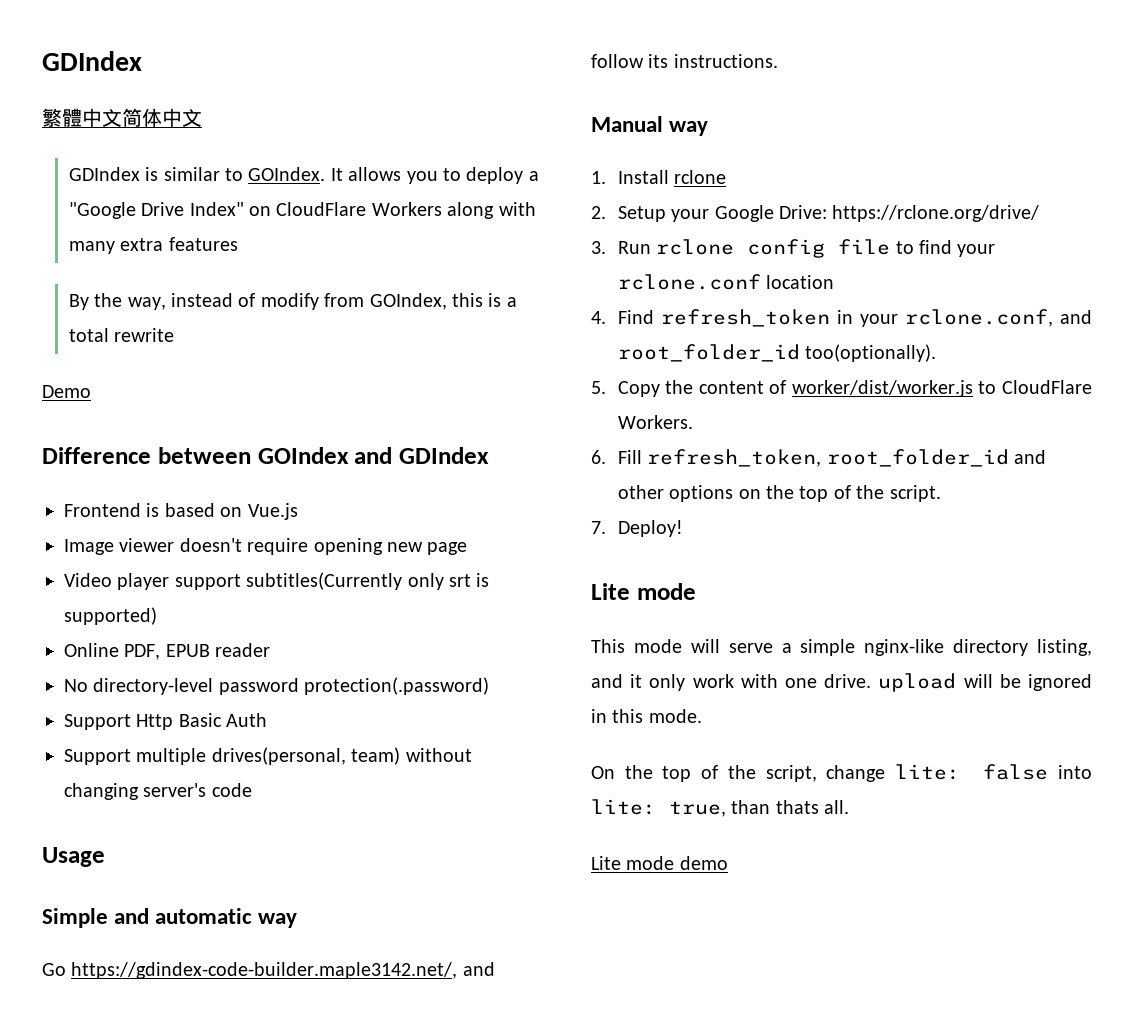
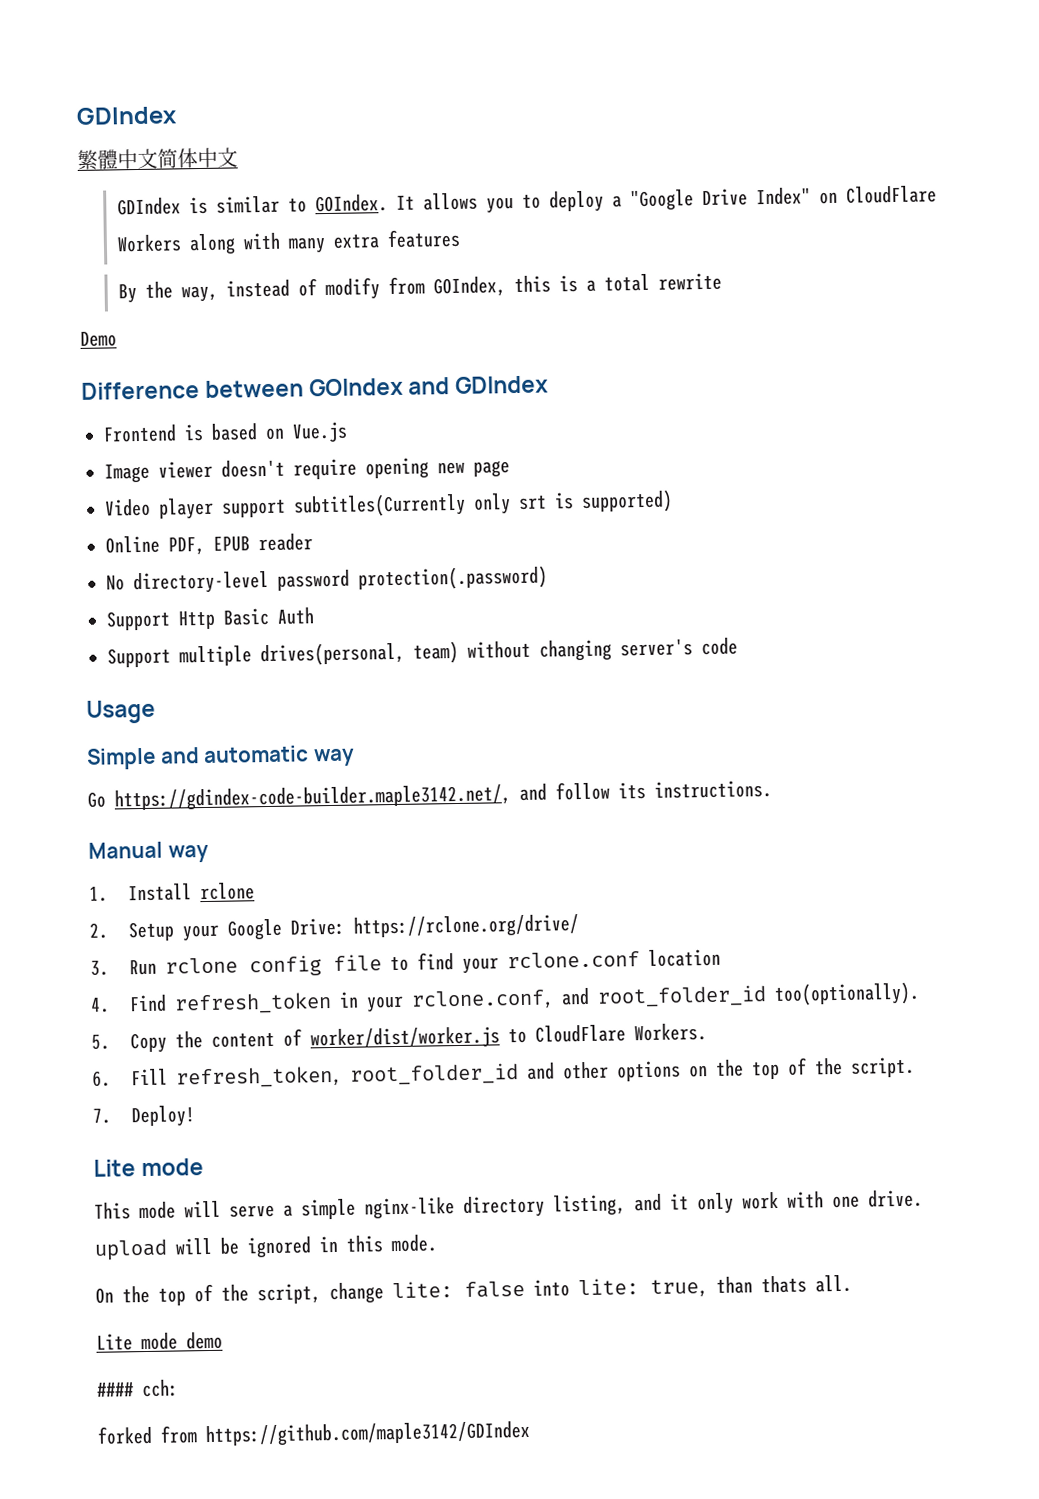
(728, 863) none -> [97,1379,179,1398] [97,1420,530,1448] // #### cch: // forked from https://github.com/maple3142/GDIndex

